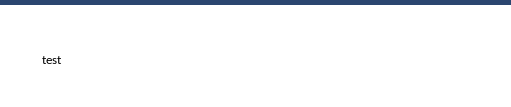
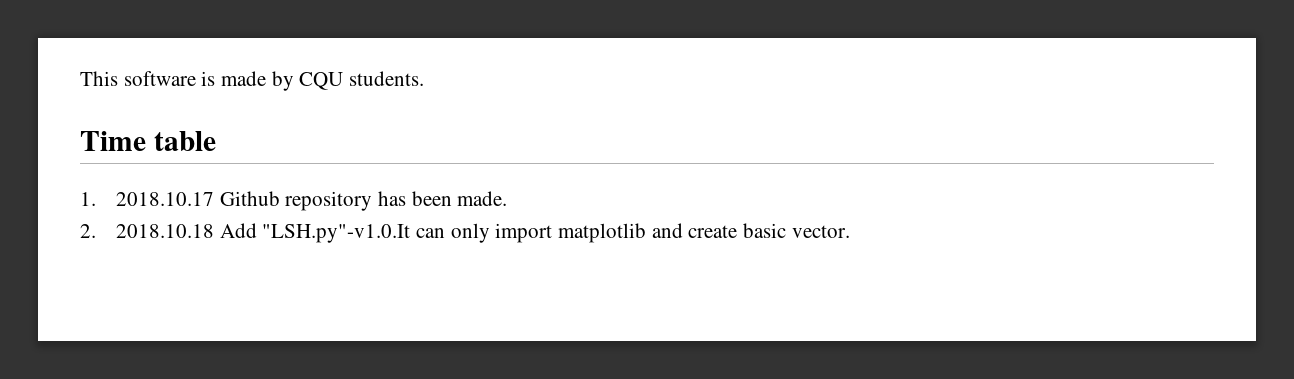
[42,56,62,64] test -> [80,71,425,91] [80,131,216,151] [80,191,508,211] [80,223,850,243] This software is made by CQU students. // Time table // 1. 2018.10.17 Github repository has been made. // 2. 2018.10.18 Add "LSH.py"-v1.0.It can only import matplotlib and create basic vector.

